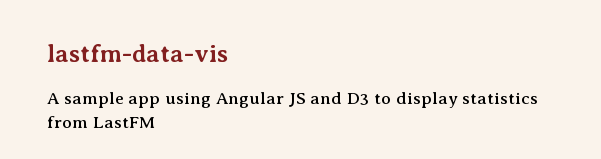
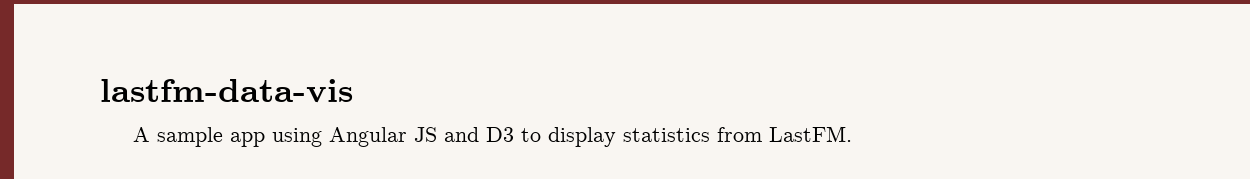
[92,117,155,128] LastFM -> [769,126,853,142] LastFM.

